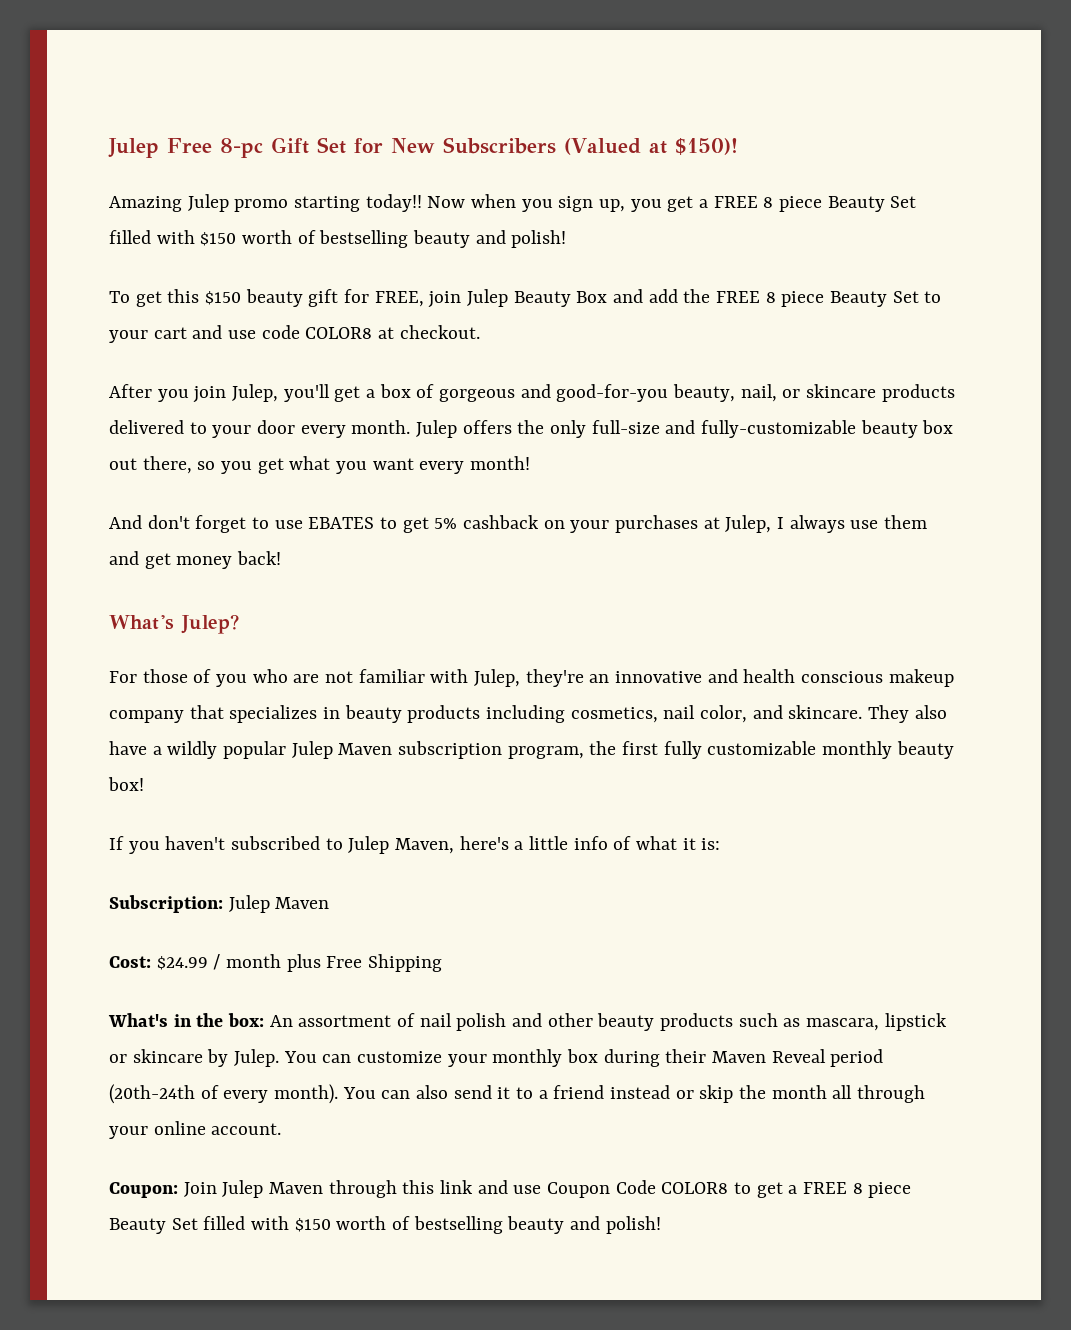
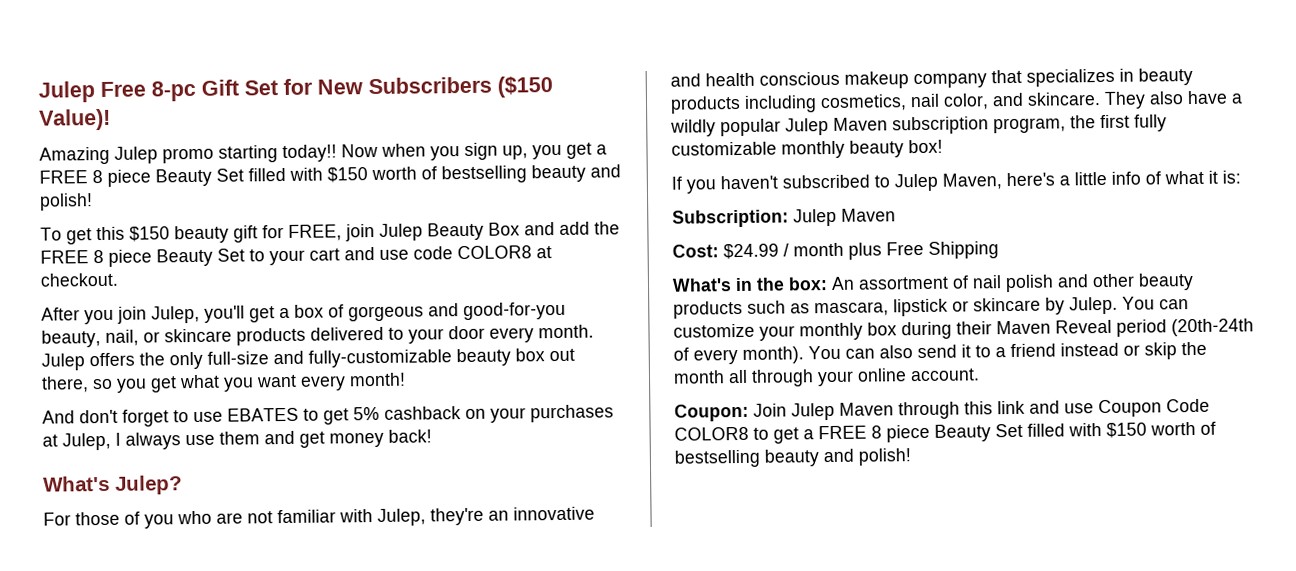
[564,138,738,155] (Valued at $150)! -> [497,76,553,98] [39,108,111,131] ($150 Value)!

